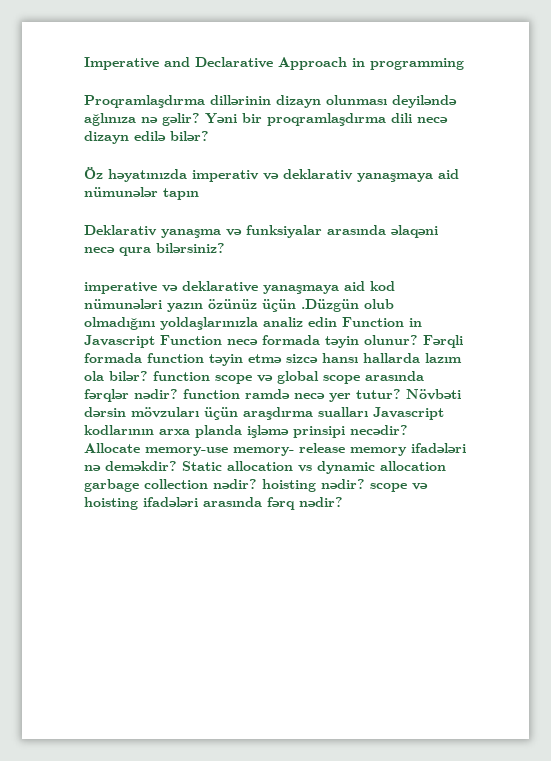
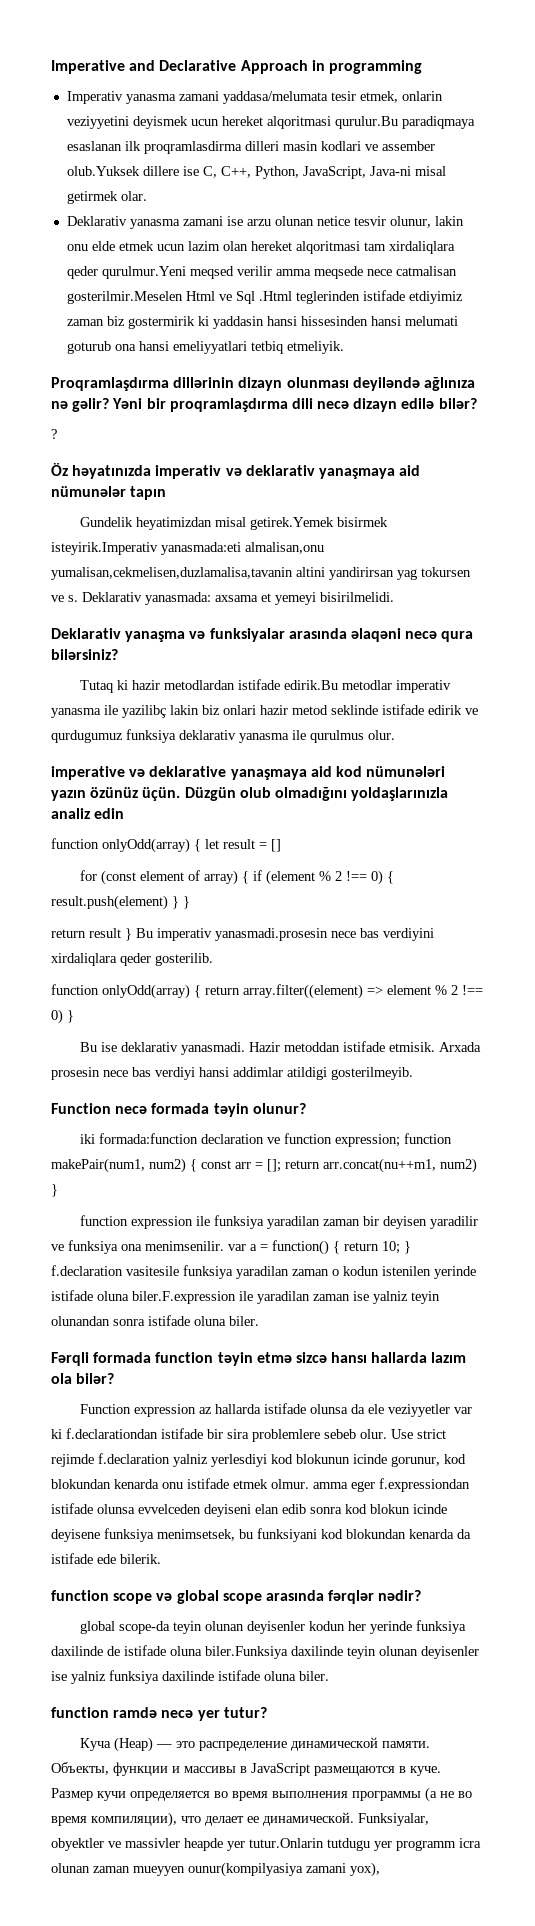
(464, 64) none -> [66,91,443,104] [66,116,475,129] [66,141,435,154] [66,166,446,179] [66,191,147,204] [66,216,464,229] [66,241,455,254] [66,266,457,279] [66,290,463,304] [66,316,458,329] [66,341,344,354] // Imperativ yanasma zamani yaddasa/melumata tesir etmek, onlarin veziyyetini deyismek ucun hereket alqoritmasi qurulur.Bu paradiqmaya esaslanan ilk proqramlasdirma dilleri masin kodlari ve assember olub.Yuksek dillere ise C, C++, Python, JavaScript, Java-ni misal getirmek olar. // Deklarativ yanasma zamani ise arzu olunan netice tesvir olunur, lakin onu elde etmek ucun lazim olan hereket alqoritmasi tam xirdaliqlara qeder qurulmur.Yeni meqsed verilir amma meqsede nece catmalisan gosterilmir.Meselen Html ve Sql .Html teglerinden istifade etdiyimiz zaman biz gostermirik ki yaddasin hansi hissesinden hansi melumati goturub ona hansi emeliyyatlari tetbiq etmeliyik.
(209, 136) none -> [51,429,57,439] // ?
(199, 194) none -> [80,517,389,530] [51,542,324,555] [51,567,471,580] [51,592,394,605] // Gundelik heyatimizdan misal getirek.Yemek bisirmek isteyirik.Imperativ yanasmada:eti almalisan,onu yumalisan,cekmelisen,duzlamalisa,tavanin altini yandirirsan yag tokursen ve s. Deklarativ yanasmada: axsama et yemeyi bisirilmelidi.
(225, 248) none -> [80,679,452,693] [51,704,478,718] [51,729,395,743] // Tutaq ki hazir metodlardan istifade edirik.Bu metodlar imperativ yanasma ile yazilibç lakin biz onlari hazir metod seklinde istifade edirik ve qurdugumuz funksiya deklarativ yanasma ile qurulmus olur.
[262,299,359,312] üçün .Düzgün -> [142,787,236,801] üçün. Düzgün
[342,317,422,327] [84,335,155,348] Function in Javascript -> [51,838,281,853] [80,870,395,885] [51,895,190,910] [51,928,434,941] [51,953,213,966] [51,984,483,999] [51,1009,74,1024] [80,1041,482,1055] [51,1067,413,1080] // function onlyOdd(array) { let result = [] // for (const element of array) { if (element % 2 !== 0) { result.push(element) } } // return result } Bu imperativ yanasmadi.prosesin nece bas verdiyini xirdaliqlara qeder gosterilib. // function onlyOdd(array) { return array.filter((element) => element % 2 !== 0) } // Bu ise deklarativ yanasmadi. Hazir metoddan istifade etmisik. Arxada prosesin nece bas verdiyi hansi addimlar atildigi gosterilmeyib. //
(418, 340) none -> [80,1133,453,1147] [51,1158,477,1173] [51,1184,58,1197] [80,1215,479,1229] [51,1240,411,1255] [51,1265,476,1279] [51,1290,440,1304] [51,1315,259,1326] // iki formada:function declaration ve function expression; function makePair(num1, num2) { const arr = []; return arr.concat(nu++m1, num2) } // function expression ile funksiya yaradilan zaman bir deyisen yaradilir ve funksiya ona menimsenilir. var a = function() { return 10; } f.declaration vasitesile funksiya yaradilan zaman o kodun istenilen yerinde istifade oluna biler.F.expression ile yaradilan zaman ise yalniz teyin olunandan sonra istifade oluna biler. //
(148, 376) none -> [80,1403,473,1417] [51,1428,446,1442] [51,1453,466,1467] [51,1478,470,1492] [51,1503,447,1517] [51,1528,471,1542] [51,1553,161,1564] // Function expression az hallarda istifade olunsa da ele veziyyetler var ki f.declarationdan istifade bir sira problemlere sebeb olur. Use strict rejimde f.declaration yalniz yerlesdiyi kod blokunun icinde gorunur, kod blokundan kenarda onu istifade etmek olmur. amma eger f.expressiondan istifade olunsa evvelceden deyiseni elan edib sonra kod blokun icinde deyisene funksiya menimsetsek, bu funksiyani kod blokundan kenarda da istifade ede bilerik. //
(178, 394) none -> [80,1620,467,1634] [51,1645,479,1659] [51,1670,329,1684] // global scope-da teyin olunan deyisenler kodun her yerinde funksiya daxilinde de istifade oluna biler.Funksiya daxilinde teyin olunan deyisenler ise yalniz funksiya daxilinde istifade oluna biler. //
[406,389,461,400] [84,407,444,420] [84,425,408,438] [84,443,466,456] [84,461,446,474] [84,479,428,492] [84,497,343,510] Növbəti dərsin mövzuları üçün araşdırma sualları Javascript kodlarının arxa planda işləmə prinsipi necədir? Allocate memory-use memory- release memory ifadələri nə deməkdir? Static allocation vs dynamic allocation garbage collection nədir? hoisting nədir? scope və hoisting ifadələri arasında fərq nədir? -> [80,1737,431,1752] [51,1762,441,1776] [51,1787,472,1802] [51,1812,429,1827] [51,1838,481,1851] [51,1862,380,1877] // Куча (Heap) — это распределение динамической памяти. Объекты, функции и массивы в JavaScript размещаются в куче. Размер кучи определяется во время выполнения программы (а не во время компиляции), что делает ее динамической. Funksiyalar, obyektler ve massivler heapde yer tutur.Onlarin tutdugu yer programm icra olunan zaman mueyyen ounur(kompilyasiya zamani yox),

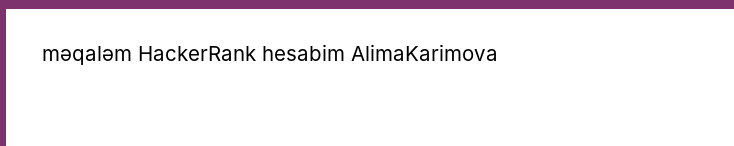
[51,60,422,74] [66,91,443,104] [66,116,475,129] [66,141,435,154] [66,166,446,179] [66,191,147,204] [66,216,464,229] [66,241,455,254] [66,266,457,279] [66,290,463,304] [66,316,458,329] [66,341,344,354] [51,377,475,391] [51,398,477,412] [51,429,57,439] [51,463,421,479] [51,486,167,500] [80,517,389,530] [51,542,324,555] [51,567,471,580] [51,592,394,605] [51,628,474,642] [51,649,118,660] [80,679,452,693] [51,704,478,718] [51,729,395,743] [51,766,446,780] [51,787,449,801] [51,808,125,819] [51,838,281,853] [80,870,395,885] [51,895,190,910] [51,928,434,941] [51,953,213,966] [51,984,483,999] [51,1009,74,1024] [80,1041,482,1055] [51,1067,413,1080] [51,1103,306,1117] [80,1133,453,1147] [51,1158,477,1173] [51,1184,58,1197] [80,1215,479,1229] [51,1240,411,1255] [51,1265,476,1279] [51,1290,440,1304] [51,1315,259,1326] [51,1352,467,1366] [51,1373,115,1384] [80,1403,473,1417] [51,1428,446,1442] [51,1453,466,1467] [51,1478,470,1492] [51,1503,447,1517] [51,1528,471,1542] [51,1553,161,1564] [51,1590,422,1604] [80,1620,467,1634] [51,1645,479,1659] [51,1670,329,1684] [51,1707,267,1721] [80,1737,431,1752] [51,1762,441,1776] [51,1787,472,1802] [51,1812,429,1827] [51,1838,481,1851] [51,1862,380,1877] Imperative and Declarative Approach in programming // Imperativ yanasma zamani yaddasa/melumata tesir etmek, onlarin veziyyetini deyismek ucun hereket alqoritmasi qurulur.Bu paradiqmaya esaslanan ilk proqramlasdirma dilleri masin kodlari ve assember olub.Yuksek dillere ise C, C++, Python, JavaScript, Java-ni misal getirmek olar. // Deklarativ yanasma zamani ise arzu olunan netice tesvir olunur, lakin onu elde etmek ucun lazim olan hereket alqoritmasi tam xirdaliqlara qeder qurulmur.Yeni meqsed verilir amma meqsede nece catmalisan gosterilmir.Meselen Html ve Sql .Html teglerinden istifade etdiyimiz zaman biz gostermirik ki yaddasin hansi hissesinden hansi melumati goturub ona hansi emeliyyatlari tetbiq etmeliyik. // Proqramlaşdırma dillərinin dizayn olunması deyiləndə ağlınıza nə gəlir? Yəni bir proqramlaşdırma dili necə dizayn edilə bilər? // ? // Öz həyatınızda imperativ və deklarativ yanaşmaya aid nümunələr tapın // Gundelik heyatimizdan misal getirek.Yemek bisirmek isteyirik.Imperativ yanasmada:eti almalisan,onu yumalisan,cekmelisen,duzlamalisa,tavanin altini yandirirsan yag tokursen ve s. Deklarativ yanasmada: axsama et yemeyi bisirilmelidi. // Deklarativ yanaşma və funksiyalar arasında əlaqəni necə qura bilərsiniz? // Tutaq ki hazir metodlardan istifade edirik.Bu metodlar imperativ yanasma ile yazilibç lakin biz onlari hazir metod seklinde istifade edirik ve qurdugumuz funksiya deklarativ yanasma ile qurulmus olur. // imperative və deklarative yanaşmaya aid kod nümunələri yazın özünüz üçün. Düzgün olub olmadığını yoldaşlarınızla analiz edin // function onlyOdd(array) { let result = [] // for (const element of array) { if (element % 2 !== 0) { result.push(element) } } // return result } Bu imperativ yanasmadi.prosesin nece bas verdiyini xirdaliqlara qeder gosterilib. // function onlyOdd(array) { return array.filter((element) => element % 2 !== 0) } // Bu ise deklarativ yanasmadi. Hazir metoddan istifade etmisik. Arxada prosesin nece bas verdiyi hansi addimlar atildigi gosterilmeyib. // Function necə formada təyin olunur? // iki formada:function declaration ve function expression; function makePair(num1, num2) { const arr = []; return arr.concat(nu++m1, num2) } // function expression ile funksiya yaradilan zaman bir deyisen yaradilir ve funksiya ona menimsenilir. var a = function() { return 10; } f.declaration vasitesile funksiya yaradilan zaman o kodun istenilen yerinde istifade oluna biler.F.expression ile yaradilan zaman ise yalniz teyin olunandan sonra istifade oluna biler. // Fərqli formada function təyin etmə sizcə hansı hallarda lazım ola bilər? // Function expression az hallarda istifade olunsa da ele veziyyetler var ki f.declarationdan istifade bir sira problemlere sebeb olur. Use strict rejimde f.declaration yalniz yerlesdiyi kod blokunun icinde gorunur, kod blokundan kenarda onu istifade etmek olmur. amma eger f.expressiondan istifade olunsa evvelceden deyiseni elan edib sonra kod blokun icinde deyisene funksiya menimsetsek, bu funksiyani kod blokundan kenarda da istifade ede bilerik. // function scope və global scope arasında fərqlər nədir? // global scope-da teyin olunan deyisenler kodun her yerinde funksiya daxilinde de istifade oluna biler.Funksiya daxilinde teyin olunan deyisenler ise yalniz funksiya daxilinde istifade oluna biler. // function ramdə necə yer tutur? // Куча (Heap) — это распределение динамической памяти. Объекты, функции и массивы в JavaScript размещаются в куче. Размер кучи определяется во время выполнения программы (а не во время компиляции), что делает ее динамической. Funksiyalar, obyektler ve massivler heapde yer tutur.Onlarin tutdugu yer programm icra olunan zaman mueyyen ounur(kompilyasiya zamani yox), -> [42,44,498,65] məqaləm HackerRank hesabim AlimaKarimova

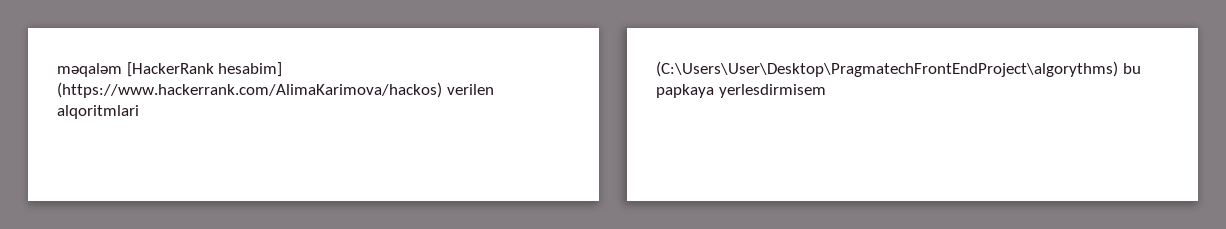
[138,44,498,61] HackerRank hesabim AlimaKarimova -> [126,62,283,77] [57,82,494,98] [57,105,139,119] [656,61,1141,77] [656,84,826,98] [HackerRank hesabim] (https://www.hackerrank.com/AlimaKarimova/hackos) verilen alqoritmlari (C:\Users\User\Desktop\PragmatechFrontEndProject\algorythms) bu papkaya yerlesdirmisem

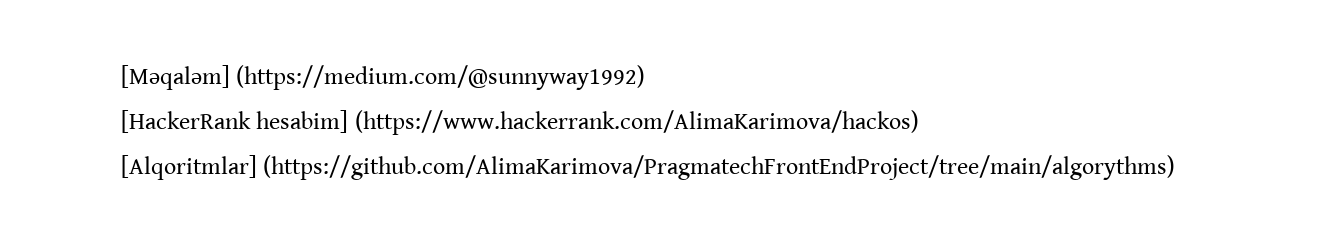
[57,63,122,77] məqaləm -> [121,65,646,90] [Məqaləm] (https://medium.com/@sunnyway1992) //
[446,84,494,95] [57,105,139,119] [656,61,1141,77] [656,84,826,98] verilen alqoritmlari (C:\Users\User\Desktop\PragmatechFrontEndProject\algorythms) bu papkaya yerlesdirmisem -> [121,155,1176,180] // [Alqoritmlar] (https://github.com/AlimaKarimova/PragmatechFrontEndProject/tree/main/algorythms)

